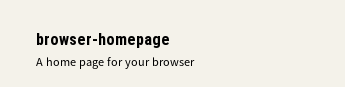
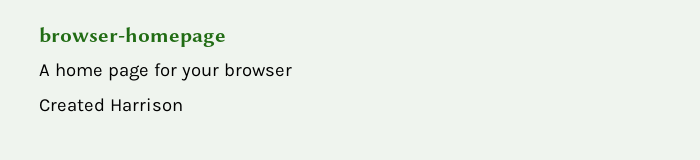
(195, 61) none -> [39,98,183,112] // Created Harrison

